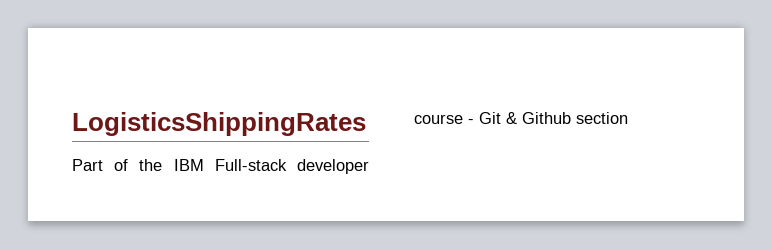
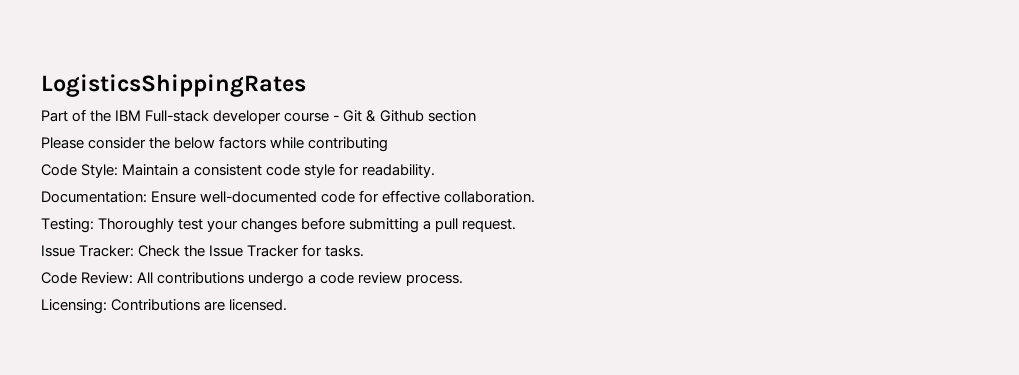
(628, 118) none -> [41,136,389,152] [41,163,436,178] [41,190,536,203] [41,217,517,233] [41,244,365,257] [41,272,464,287] [41,299,288,314] // Please consider the below factors while contributing // Code Style: Maintain a consistent code style for readability. // Documentation: Ensure well-documented code for effective collaboration. // Testing: Thoroughly test your changes before submitting a pull request. // Issue Tracker: Check the Issue Tracker for tasks. // Code Review: All contributions undergo a code review process. // Licensing: Contributions are licensed.

